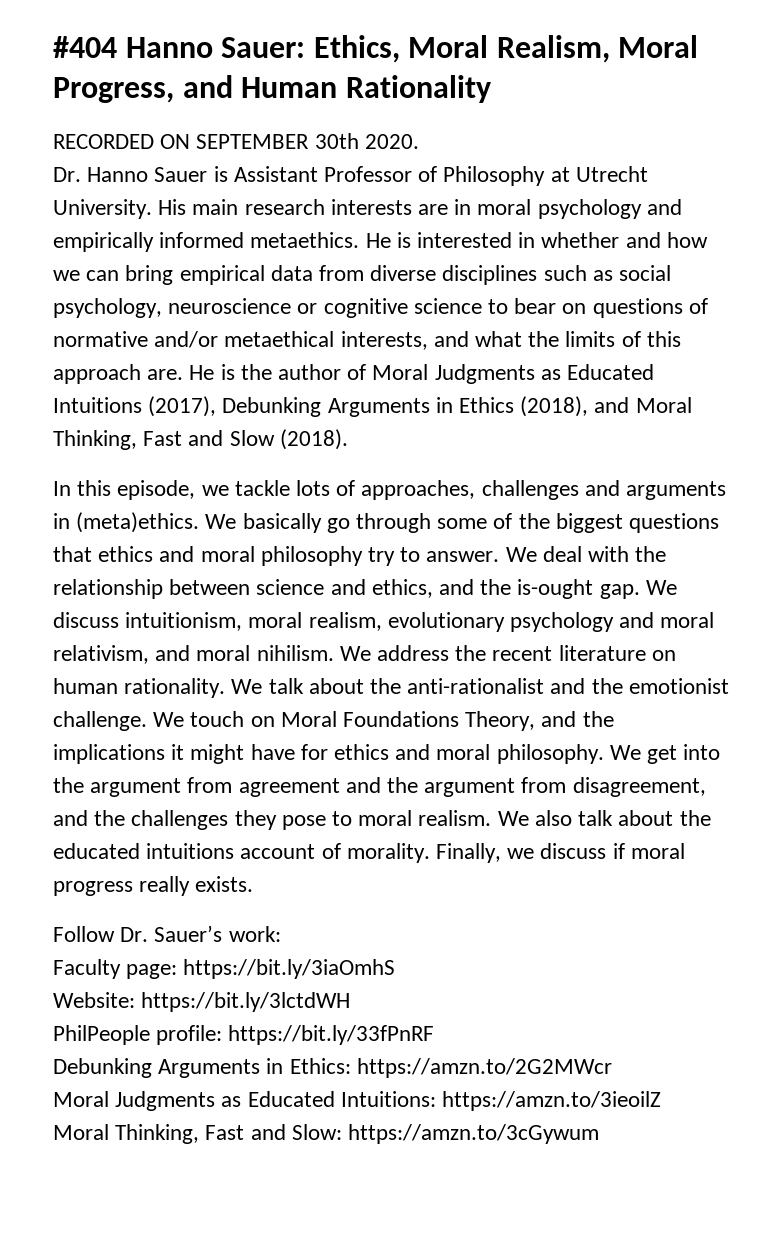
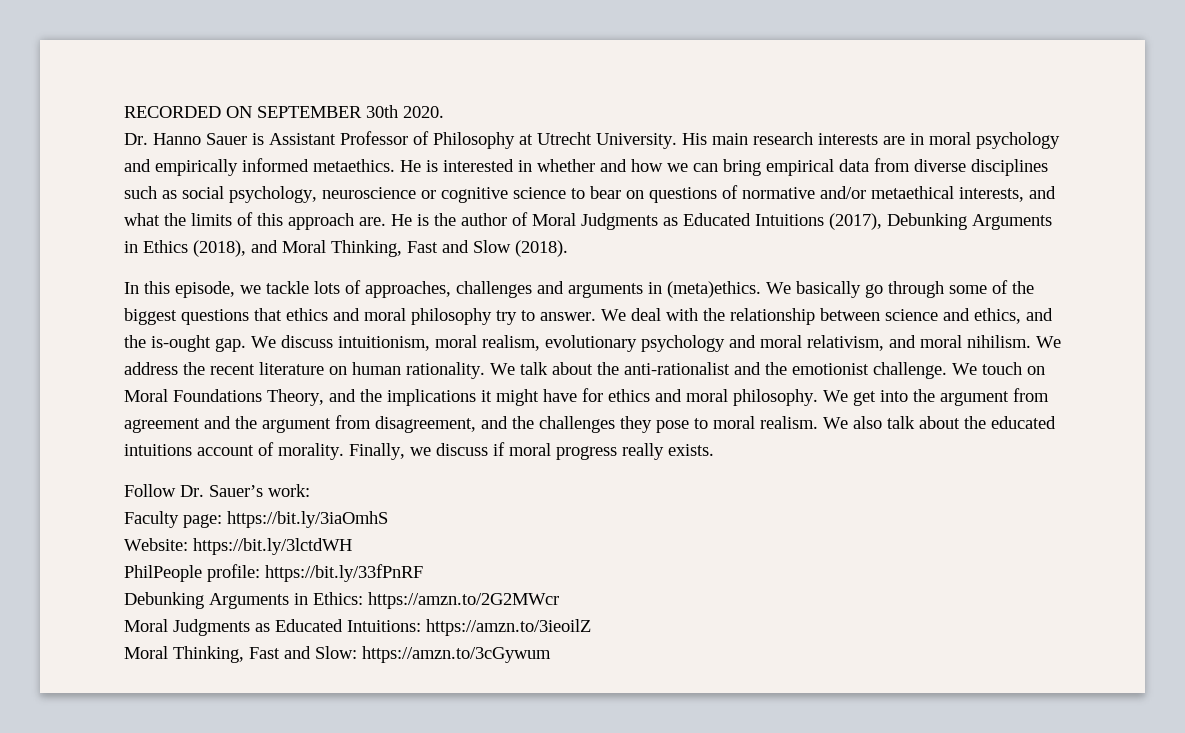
[53,35,699,63] [53,75,491,103] #404 Hanno Sauer: Ethics, Moral Realism, Moral Progress, and Human Rationality // -> (124, 112) none

